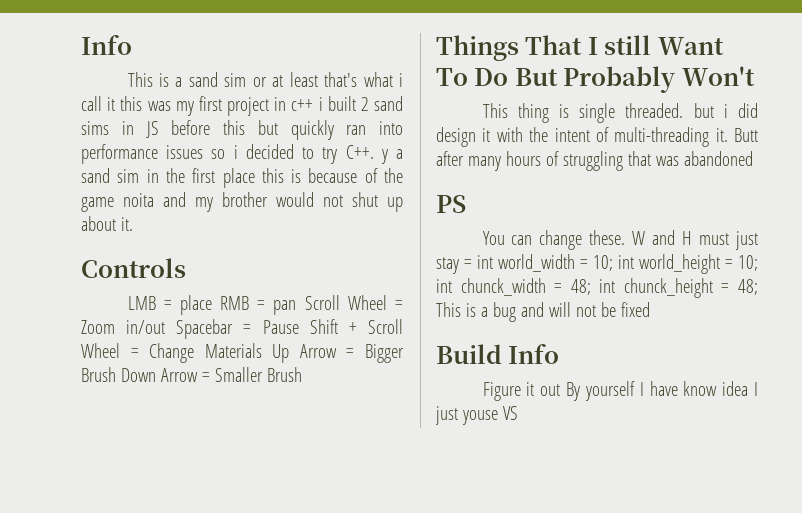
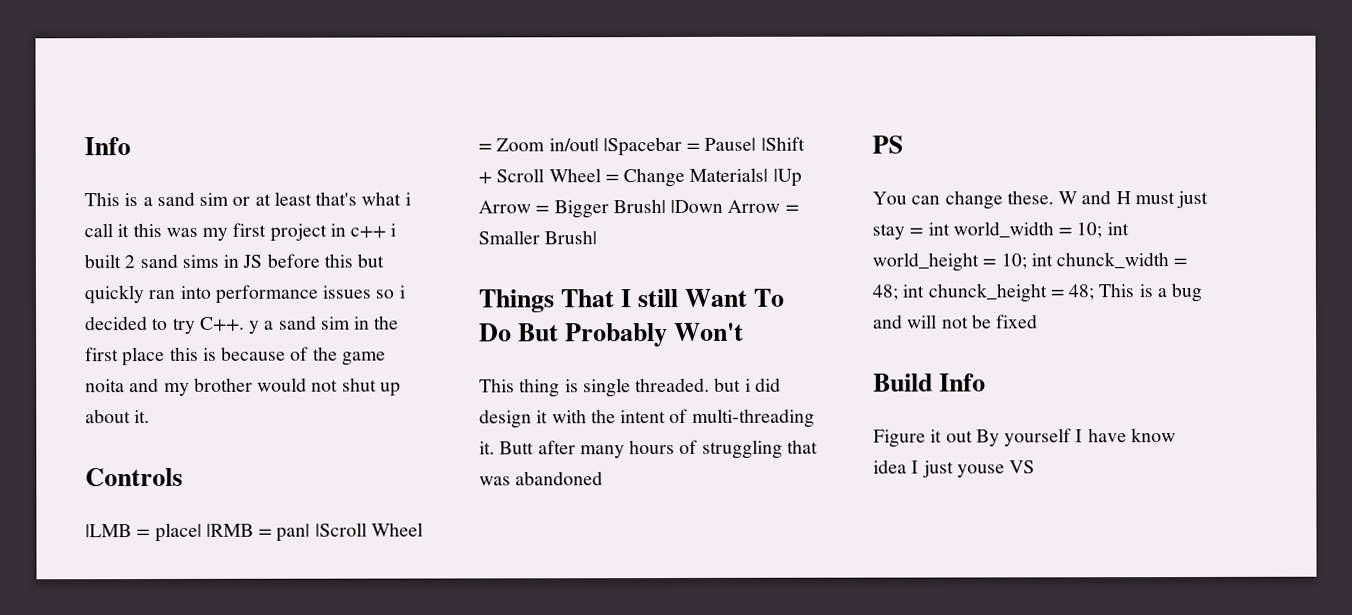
[127,295,403,315] [81,319,338,339] LMB = place RMB = pan Scroll Wheel = Zoom in/out Spacebar = Pause Shift -> [85,522,423,543] [478,136,805,157] |LMB = place| |RMB = pan| |Scroll Wheel = Zoom in/out| |Spacebar = Pause| |Shift
[204,343,290,363] Materials Up -> [689,167,802,187] Materials| |Up
[81,367,156,382] Brush Down -> [612,199,724,214] Brush| |Down
[266,367,302,382] Brush -> [544,230,598,245] Brush|

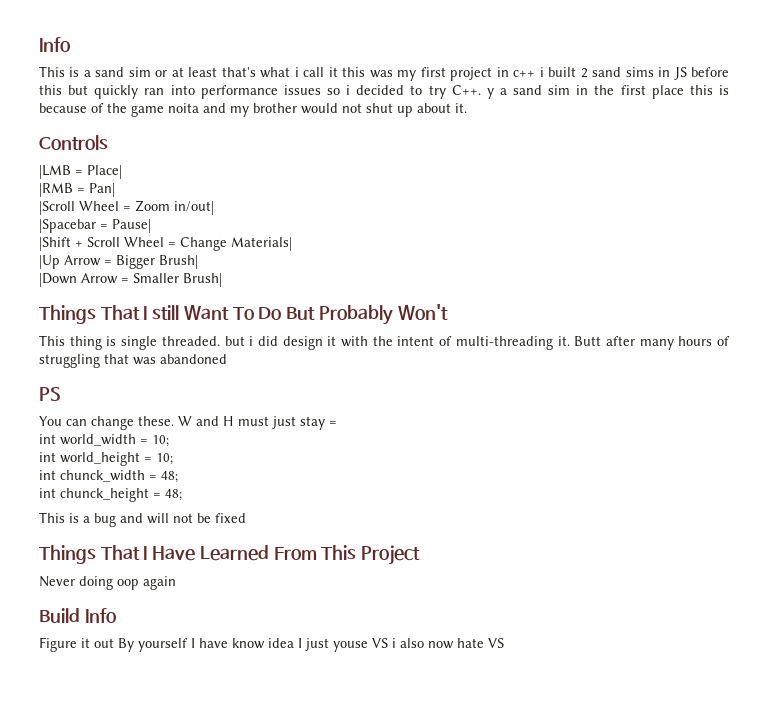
[154,522,202,543] place| -> [87,165,122,179] Place| //
[276,523,311,542] pan| -> [89,183,115,197] Pan| //
(599, 145) none -> (214, 208) //
(757, 144) none -> (151, 226) //
(769, 174) none -> (292, 244) //
(666, 206) none -> (198, 262) //
(924, 231) none -> (337, 423) //
(1103, 230) none -> (169, 441) //
(1027, 261) none -> (173, 459) //
(898, 292) none -> (178, 477) //
(1095, 292) none -> (182, 495) //
(1039, 321) none -> [39,545,421,565] [39,576,176,590] // Things That I Have Learned From This Project // Never doing oop again
(1036, 467) none -> [392,638,504,649] i also now hate VS

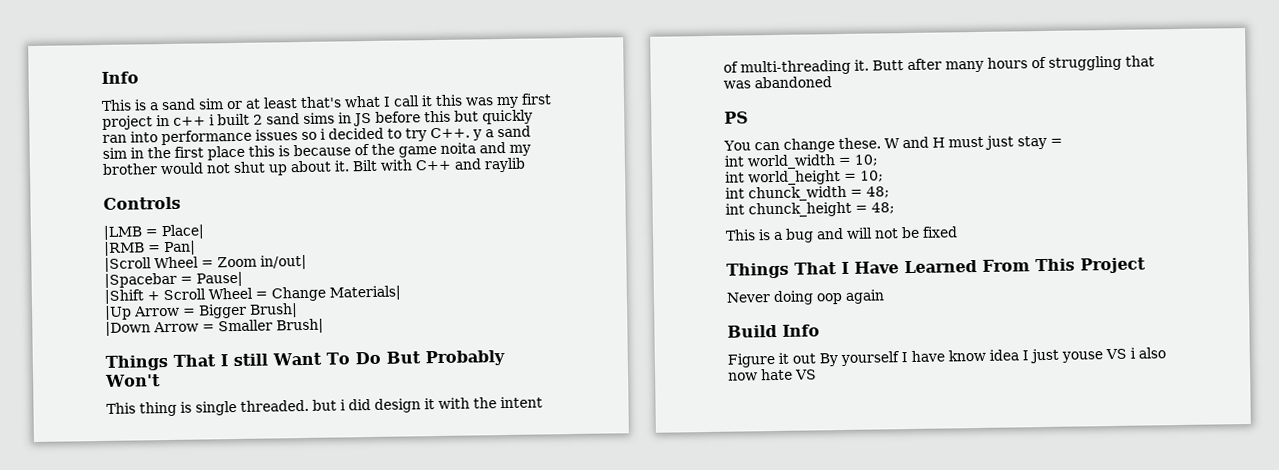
[294,67,299,77] i -> [383,96,391,107] I
(467, 108) none -> [352,157,526,173] Bilt with C++ and raylib

